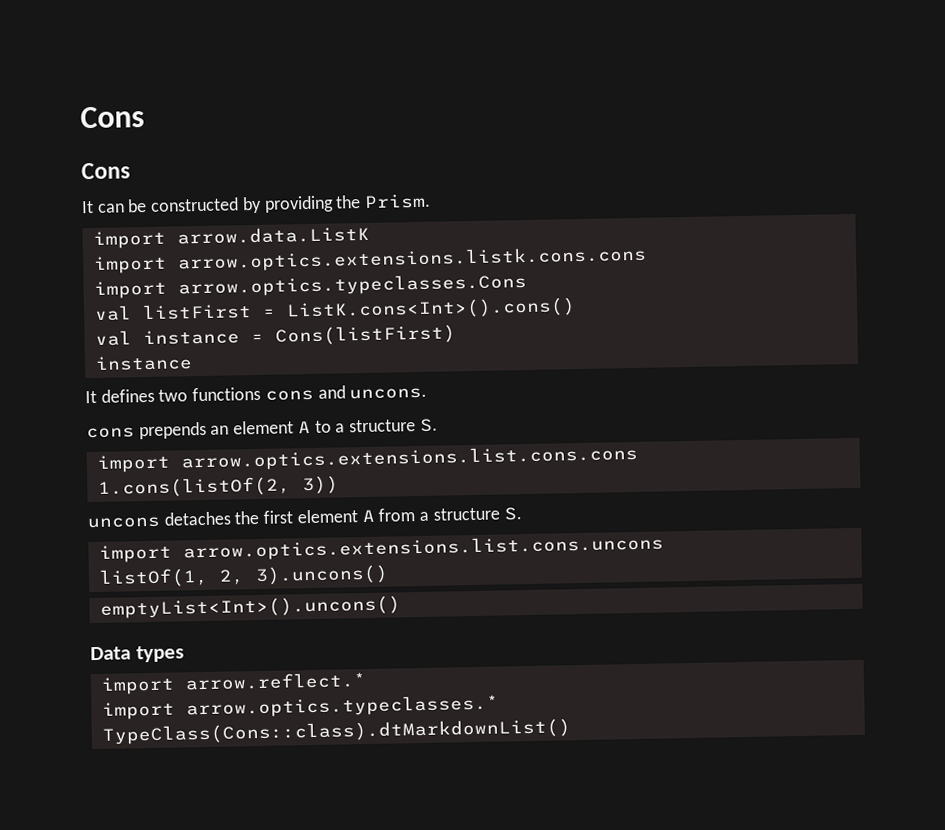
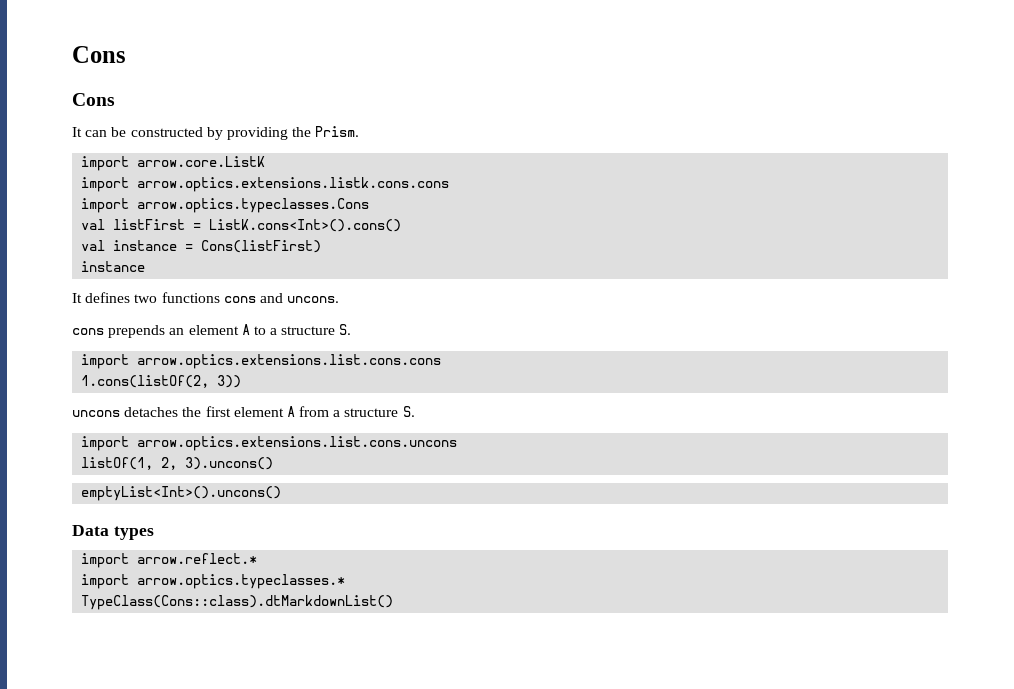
[176,225,370,245] arrow.data.ListK -> [137,156,266,167] arrow.core.ListK

